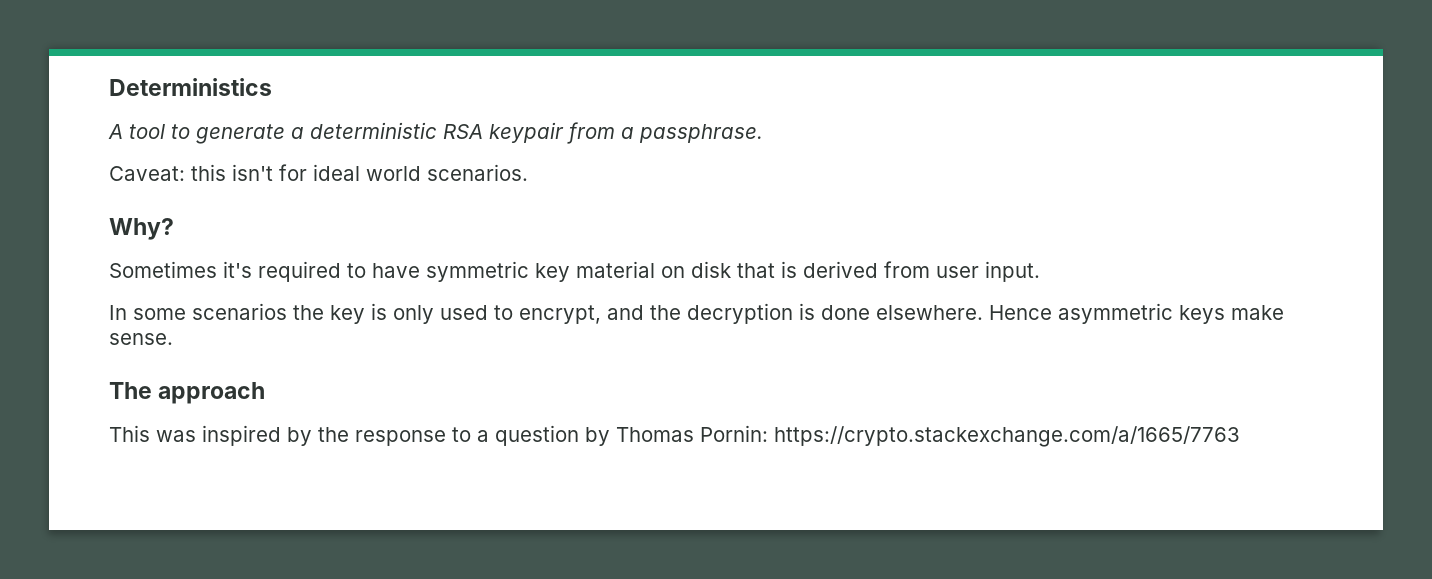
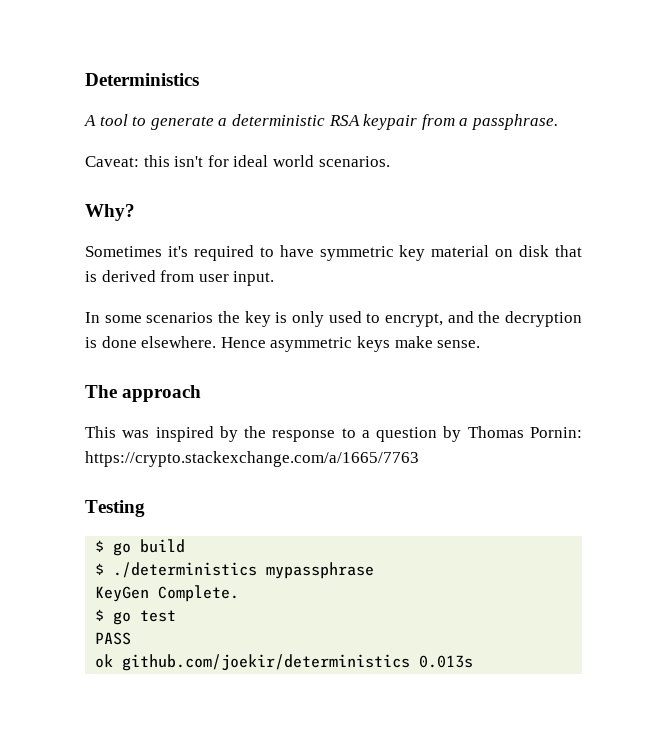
(1240, 436) none -> [85,500,145,517] [95,539,186,556] [95,562,375,579] [95,585,240,602] [95,609,177,625] [95,632,132,645] [95,654,474,671] // Testing // $ go build // $ ./deterministics mypassphrase // KeyGen Complete. // $ go test // PASS // ok github.com/joekir/deterministics 0.013s

